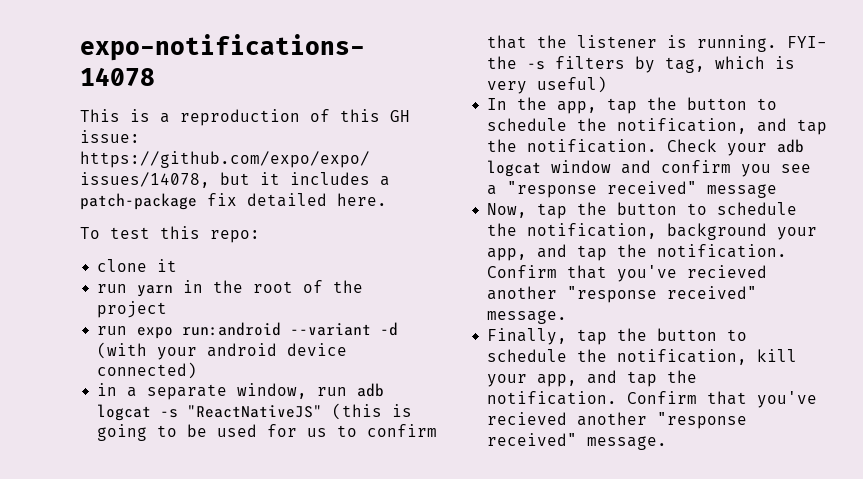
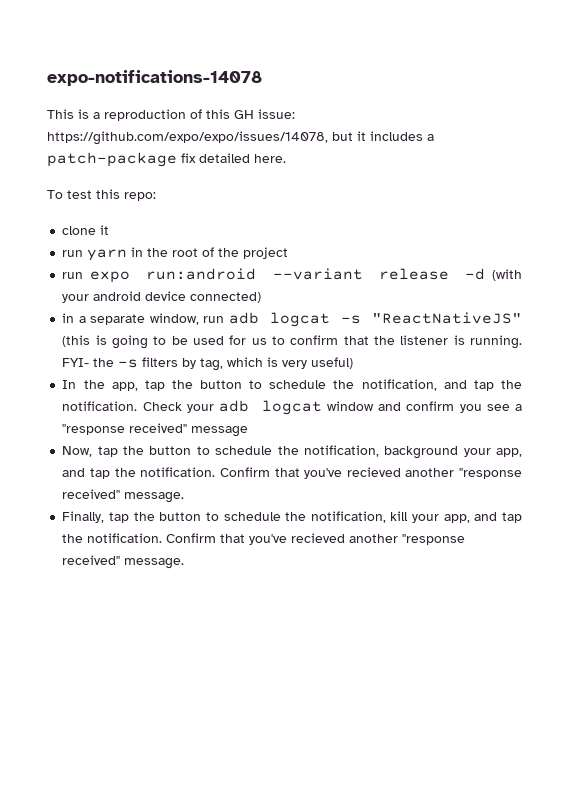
(372, 329) none -> [379,268,450,280] release

